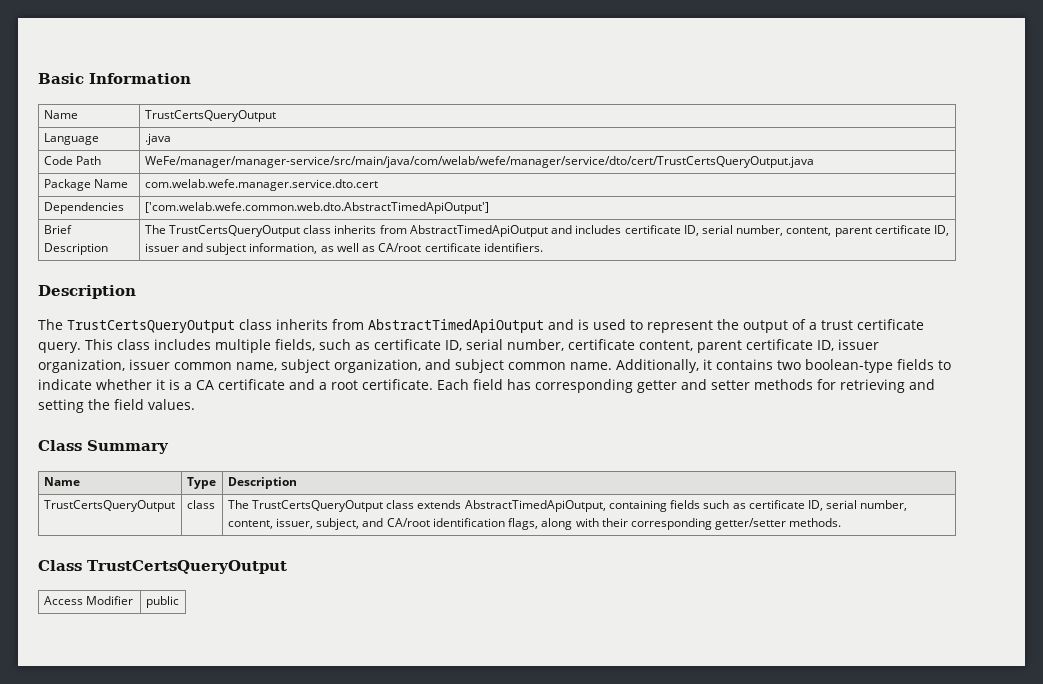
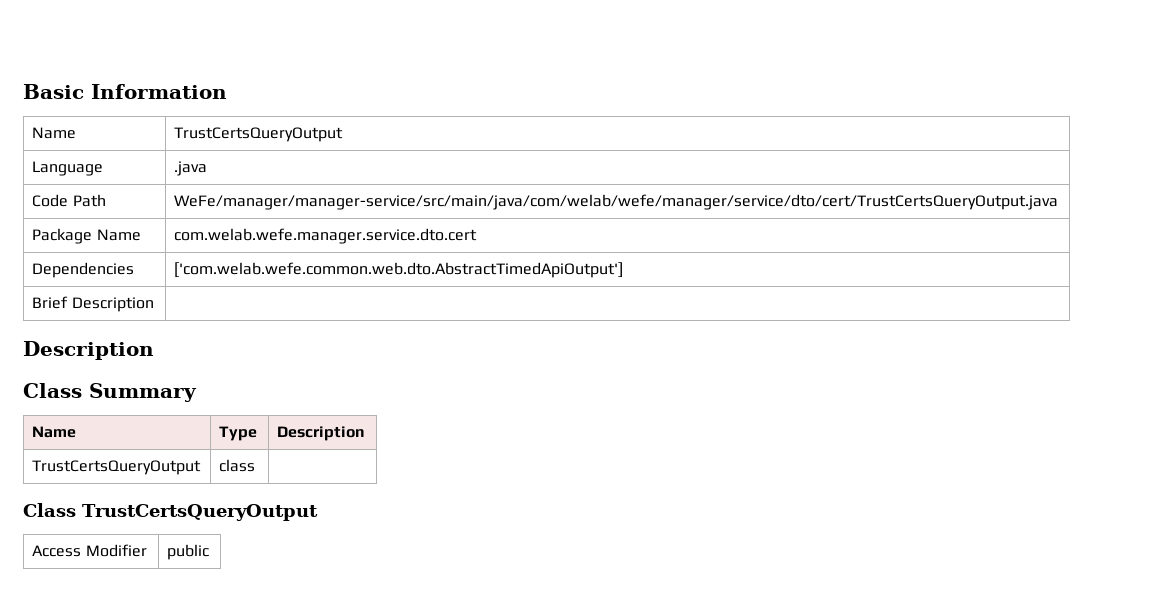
[144,225,950,237] [144,243,543,255] [38,285,136,299] [38,319,924,333] [38,339,879,353] [38,359,951,373] [38,379,935,393] [38,399,195,413] The TrustCertsQueryOutput class inherits from AbstractTimedApiOutput and includes certificate ID, serial number, content, parent certificate ID, issuer and subject information, as well as CA/root certificate identifiers. // Description // The TrustCertsQueryOutput class inherits from AbstractTimedApiOutput and is used to represent the output of a trust certificate query. This class includes multiple fields, such as certificate ID, serial number, certificate content, parent certificate ID, issuer organization, issuer common name, subject organization, and subject common name. Additionally, it contains two boolean-type fields to indicate whether it is a CA certificate and a root certificate. Each field has corresponding getter and setter methods for retrieving and setting the field values. -> [23,341,154,360] // Description
[227,500,908,512] [227,518,842,530] The TrustCertsQueryOutput class extends AbstractTimedApiOutput, containing fields such as certificate ID, serial number, content, issuer, subject, and CA/root identification flags, along with their corresponding getter/setter methods. -> (256, 465) none

